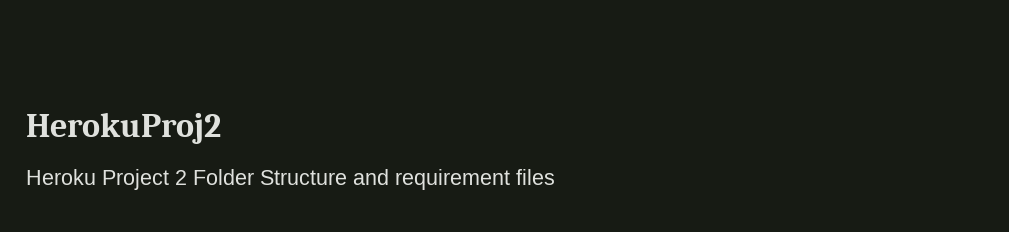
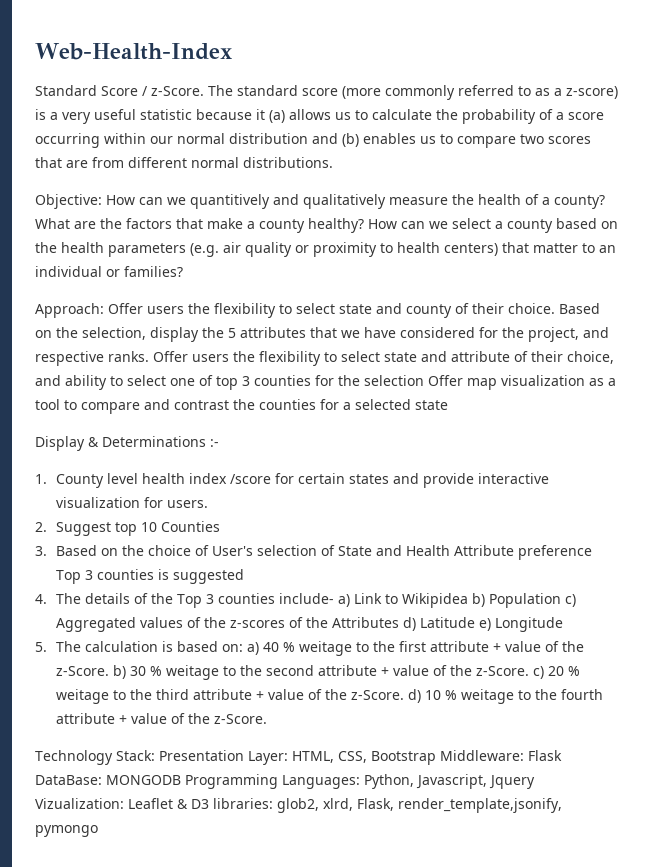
[26,112,221,144] [26,169,555,190] HerokuProj2 // Heroku Project 2 Folder Structure and requirement files -> [35,43,232,60] [35,85,618,100] [35,109,604,124] [35,133,591,148] [35,157,333,168] [35,194,605,209] [35,218,618,233] [35,242,616,257] [35,266,183,277] [35,303,600,318] [35,327,609,342] [35,351,614,366] [35,375,616,390] [35,399,448,414] [35,436,219,451] [35,473,550,488] [56,497,209,508] [35,521,221,536] [35,545,593,560] [56,569,245,584] [35,593,577,608] [56,617,564,632] [35,641,585,656] [56,665,581,680] [56,689,604,704] [56,713,268,724] [35,750,562,765] [35,774,535,789] [35,798,562,813] [35,825,98,837] Web-Health-Index // Standard Score / z-Score. The standard score (more commonly referred to as a z-score) is a very useful statistic because it (a) allows us to calculate the probability of a score occurring within our normal distribution and (b) enables us to compare two scores that are from different normal distributions. // Objective: How can we quantitively and qualitatively measure the health of a county? What are the factors that make a county healthy? How can we select a county based on the health parameters (e.g. air quality or proximity to health centers) that matter to an individual or families? // Approach: Offer users the flexibility to select state and county of their choice. Based on the selection, display the 5 attributes that we have considered for the project, and respective ranks. Offer users the flexibility to select state and attribute of their choice, and ability to select one of top 3 counties for the selection Offer map visualization as a tool to compare and contrast the counties for a selected state // Display & Determinations :- // 1. County level health index /score for certain states and provide interactive visualization for users. // 2. Suggest top 10 Counties // 3. Based on the choice of User's selection of State and Health Attribute preference Top 3 counties is suggested // 4. The details of the Top 3 counties include- a) Link to Wikipidea b) Population c) Aggregated values of the z-scores of the Attributes d) Latitude e) Longitude // 5. The calculation is based on: a) 40 % weitage to the first attribute + value of the z-Score. b) 30 % weitage to the second attribute + value of the z-Score. c) 20 % weitage to the third attribute + value of the z-Score. d) 10 % weitage to the fourth attribute + value of the z-Score. // Technology Stack: Presentation Layer: HTML, CSS, Bootstrap Middleware: Flask DataBase: MONGODB Programming Languages: Python, Javascript, Jquery Vizualization: Leaflet & D3 libraries: glob2, xlrd, Flask, render_template,jsonify, pymongo

